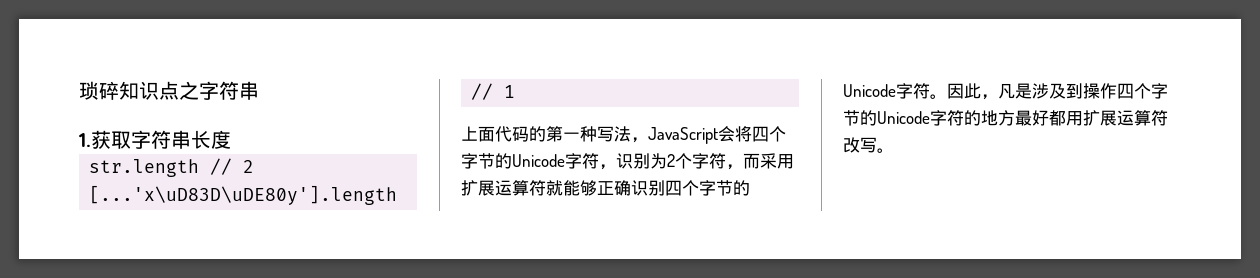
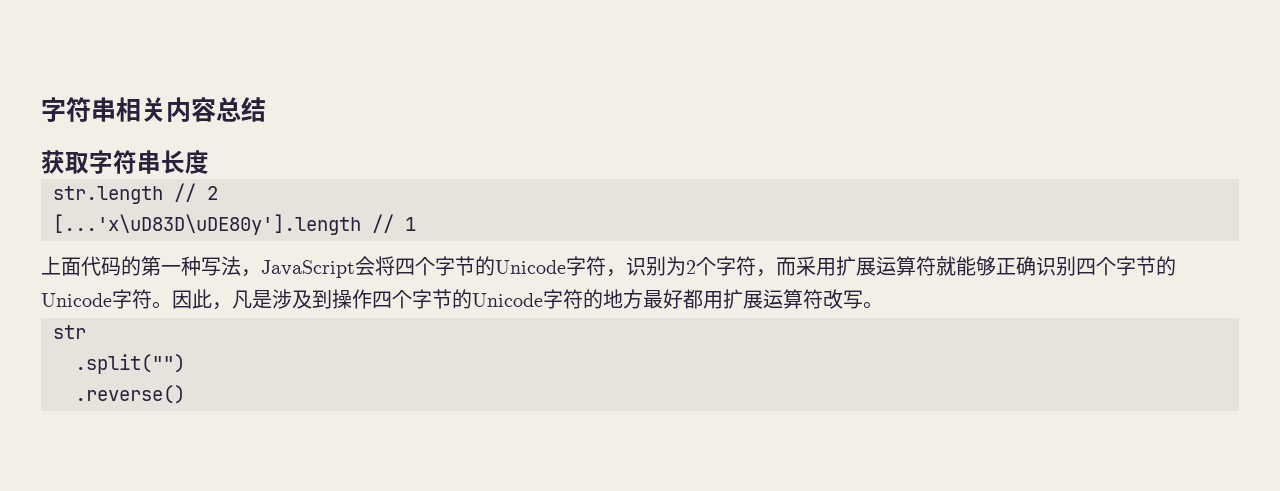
[79,81,259,100] [79,133,91,147] 琐碎知识点之字符串 // 1. -> [41,97,266,122] 字符串相关内容总结 //
(894, 150) none -> [53,325,86,339] [75,354,185,374] [75,385,185,404] // str // .split("") // .reverse()

